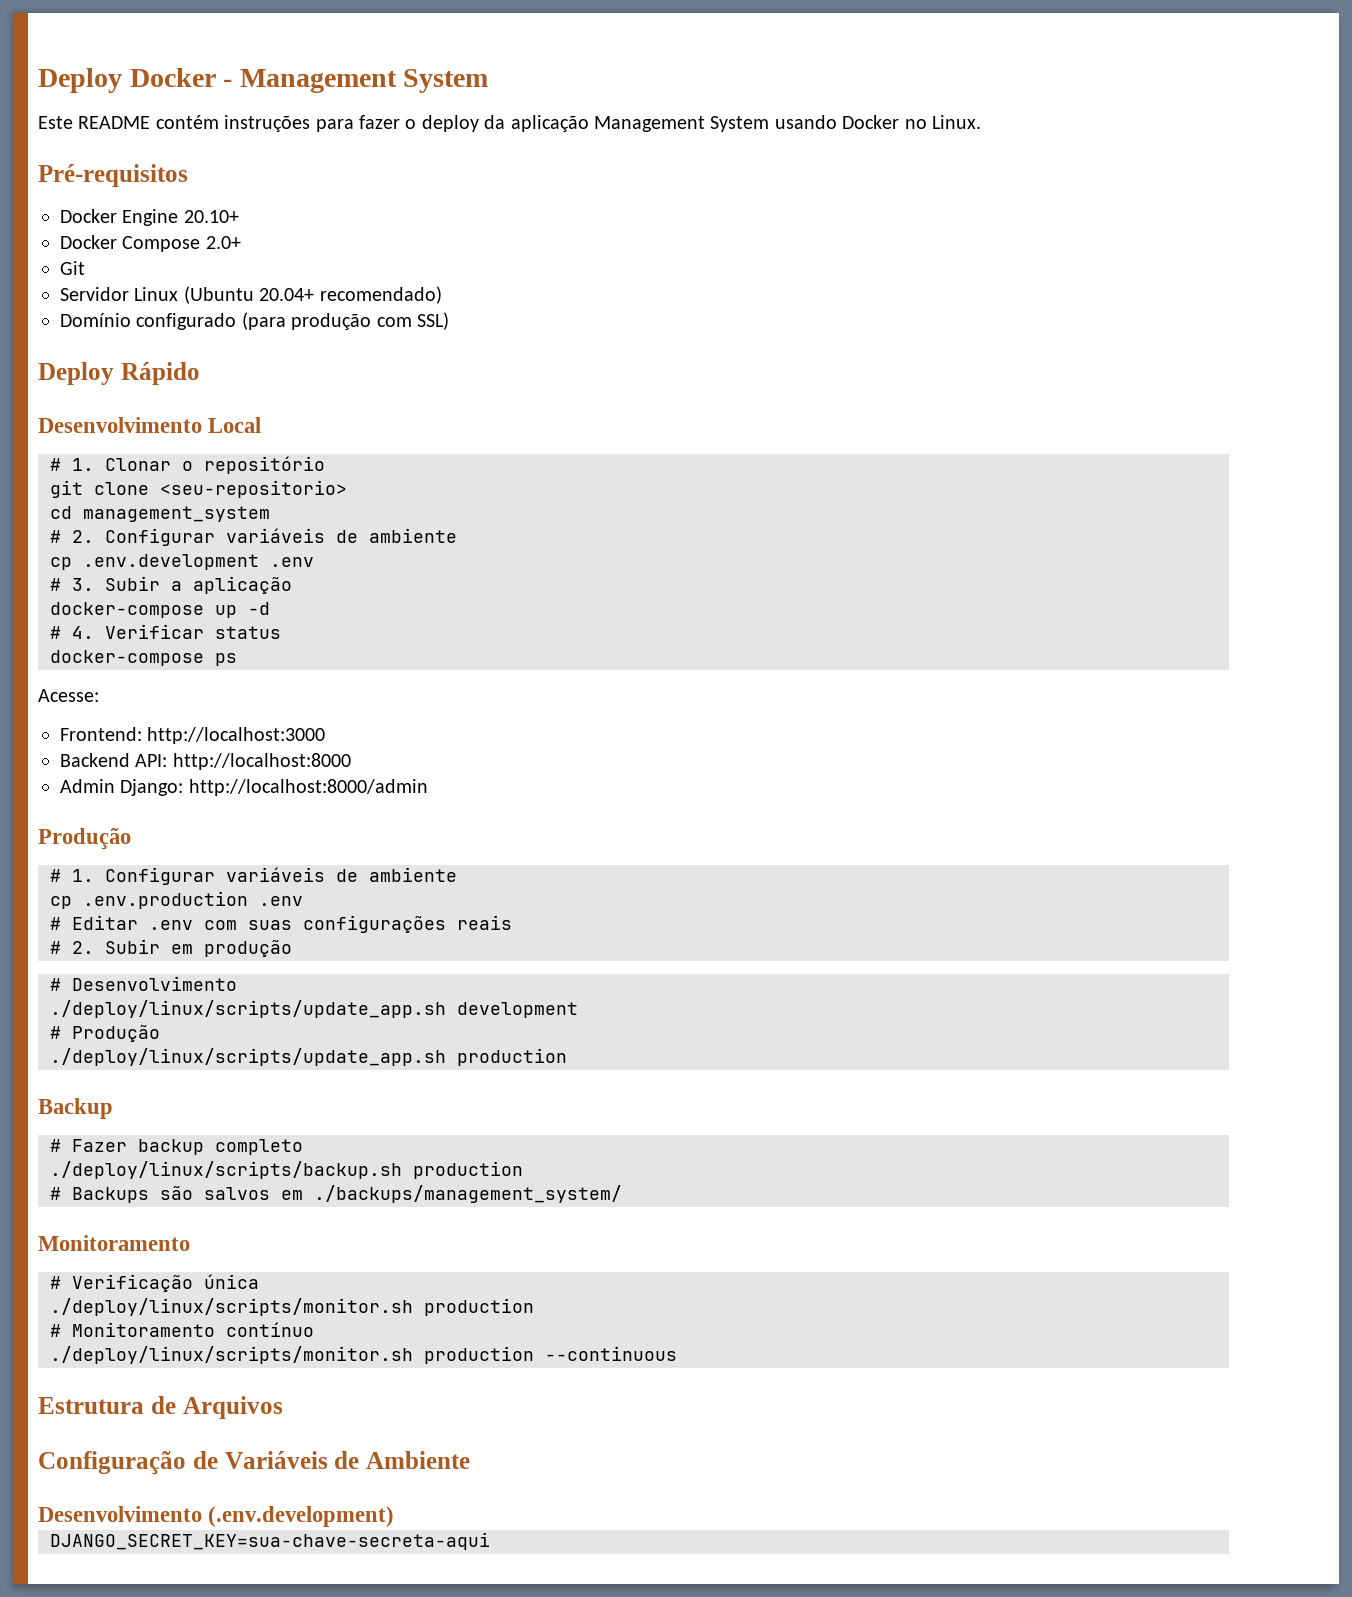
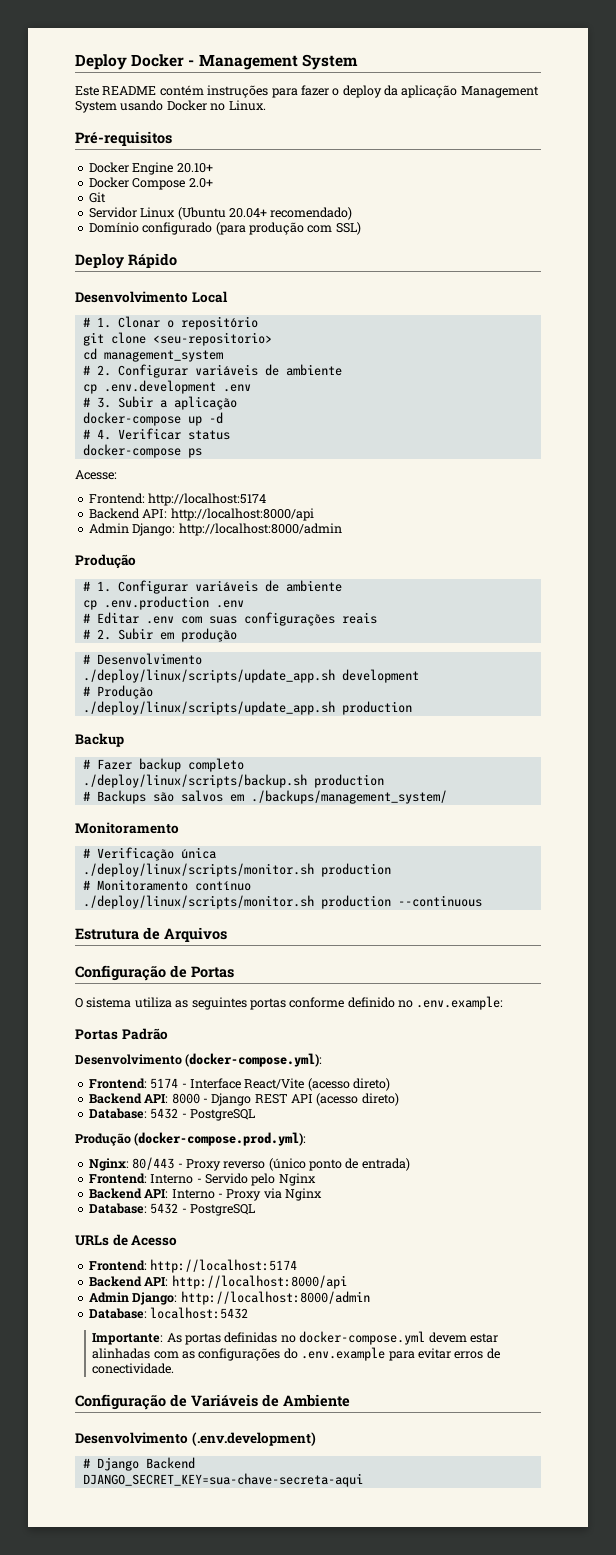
[147,727,326,744] [60,753,351,770] http://localhost:3000 // Backend API: http://localhost:8000 -> [148,493,267,506] [88,508,314,521] http://localhost:5174 // Backend API: http://localhost:8000/api
(283, 1407) none -> [75,965,234,981] [75,996,504,1010] [75,1028,168,1040] [75,1053,323,1067] [88,1078,390,1091] [88,1093,399,1106] [88,1108,255,1121] [75,1132,307,1146] [88,1157,410,1171] [88,1173,316,1186] [88,1188,322,1201] [88,1203,255,1216] [75,1234,178,1246] [88,1259,298,1273] [88,1275,347,1289] [88,1291,370,1305] [88,1307,249,1319] [92,1331,498,1345] [92,1347,500,1361] [92,1363,175,1374] // Configuração de Portas // O sistema utiliza as seguintes portas conforme definido no .env.example: // Portas Padrão // Desenvolvimento (docker-compose.yml): // Frontend: 5174 - Interface React/Vite (acesso direto) // Backend API: 8000 - Django REST API (acesso direto) // Database: 5432 - PostgreSQL // Produção (docker-compose.prod.yml): // Nginx: 80/443 - Proxy reverso (único ponto de entrada) // Frontend: Interno - Servido pelo Nginx // Backend API: Interno - Proxy via Nginx // Database: 5432 - PostgreSQL // URLs de Acesso // Frontend: http://localhost:5174 // Backend API: http://localhost:8000/api // Admin Django: http://localhost:8000/admin // Database: localhost:5432 // Importante: As portas definidas no docker-compose.yml devem estar alinhadas com as configurações do .env.example para evitar erros de conectividade.
(395, 1516) none -> [82,1457,195,1471] // # Django Backend

